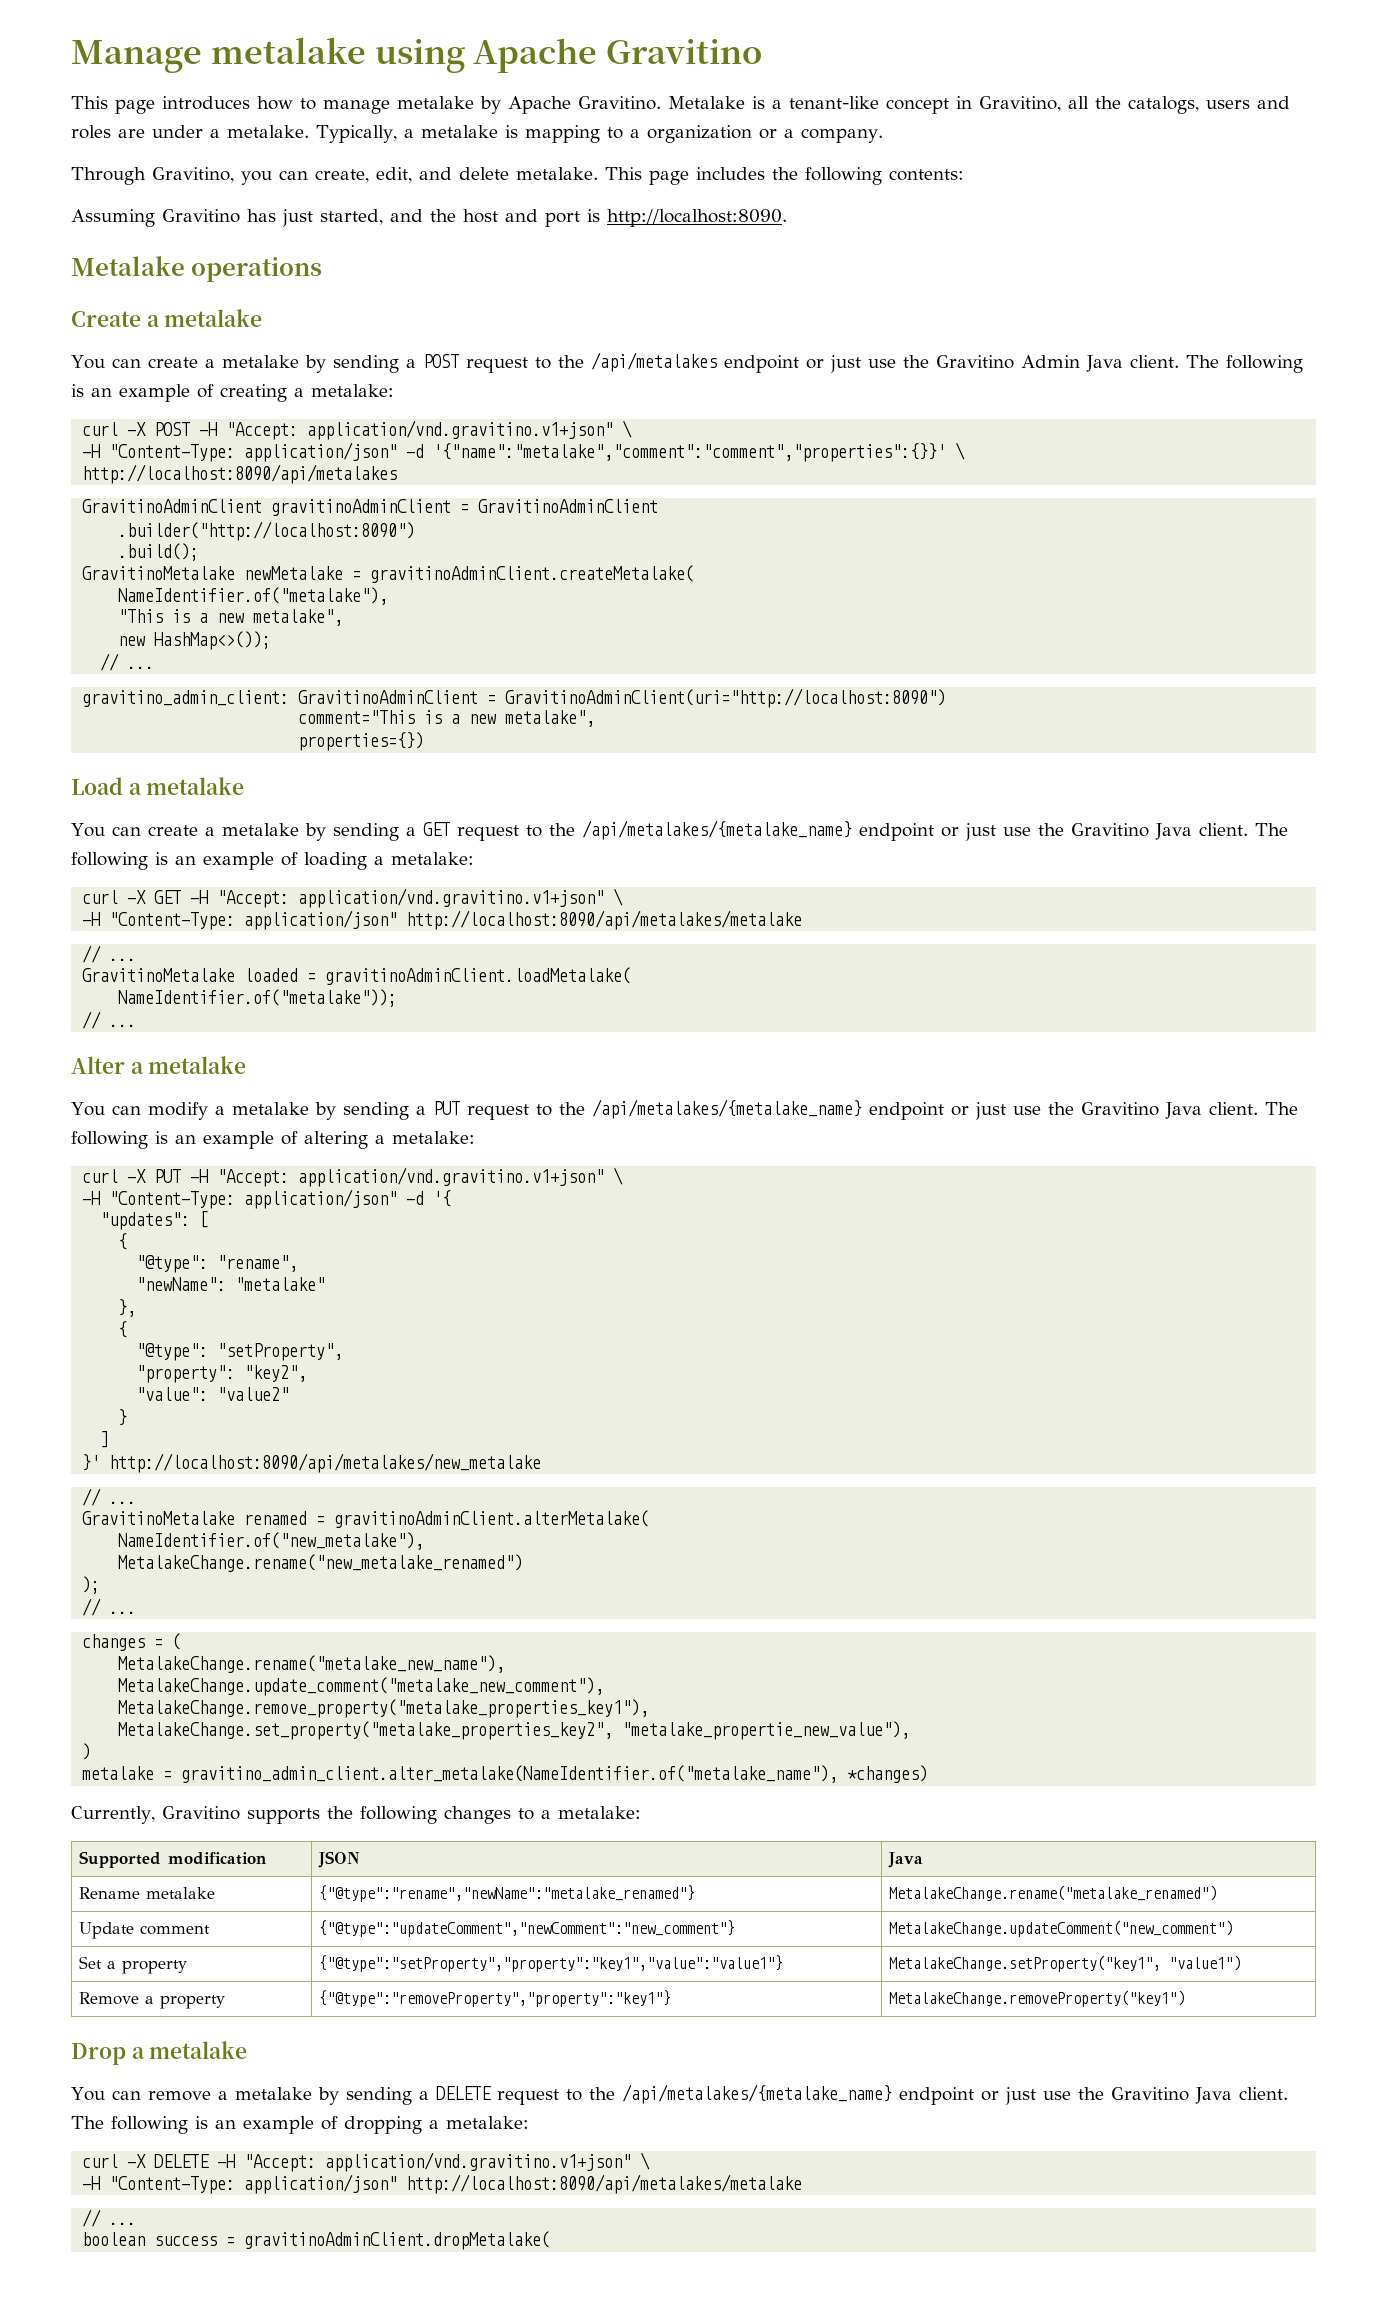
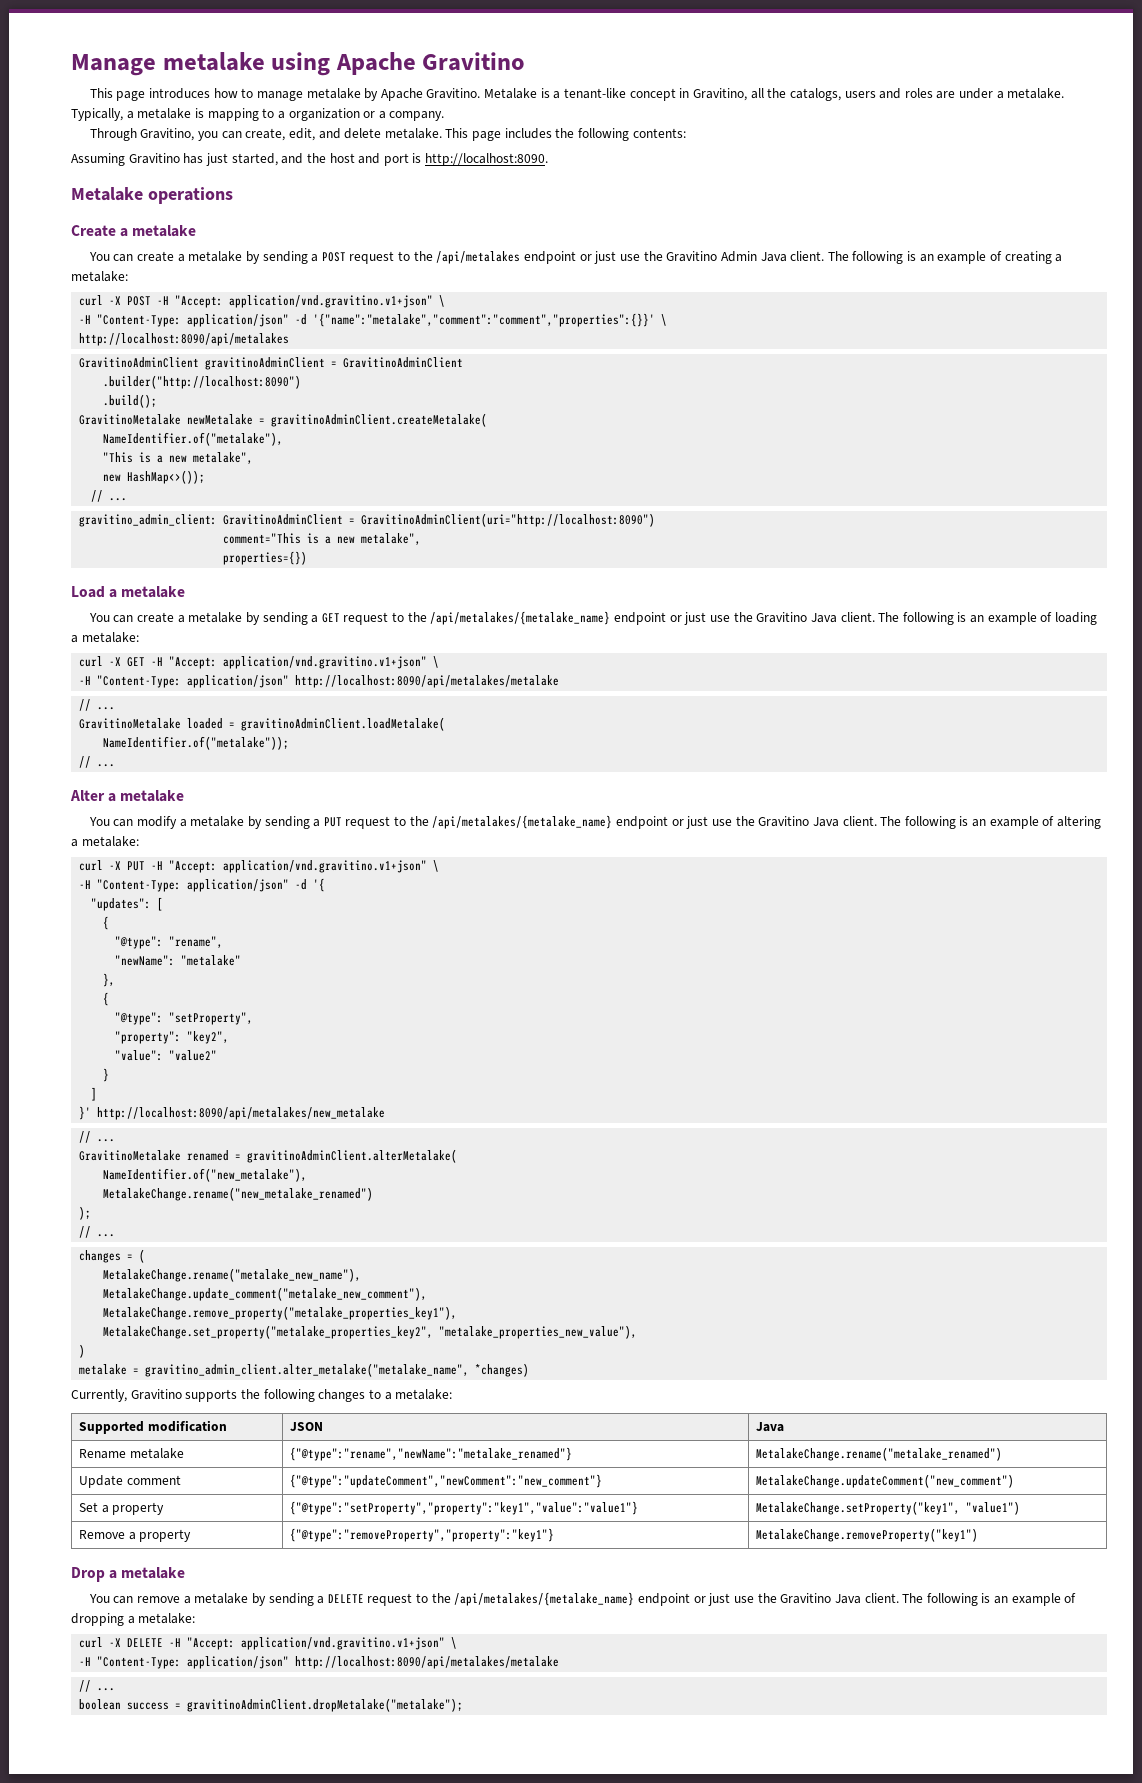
[622,1721,911,1740] "metalake_propertie_new_value"), -> [439,1325,638,1339] "metalake_properties_new_value"),
[181,1765,839,1783] gravitino_admin_client.alter_metalake(NameIdentifier.of("metalake_name"), -> [145,1363,470,1377] gravitino_admin_client.alter_metalake("metalake_name",
[244,2231,551,2250] gravitinoAdminClient.dropMetalake( -> [187,1698,464,1712] gravitinoAdminClient.dropMetalake("metalake");

